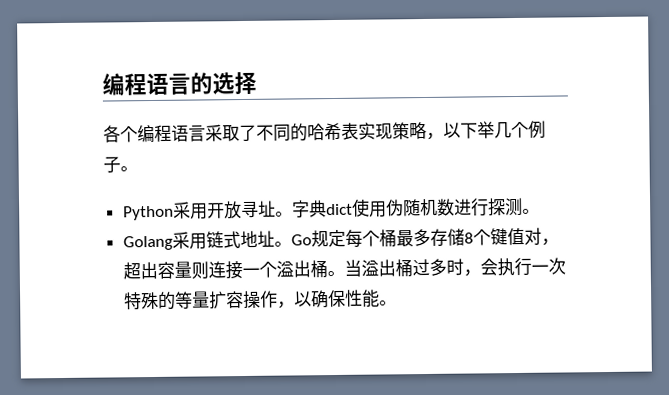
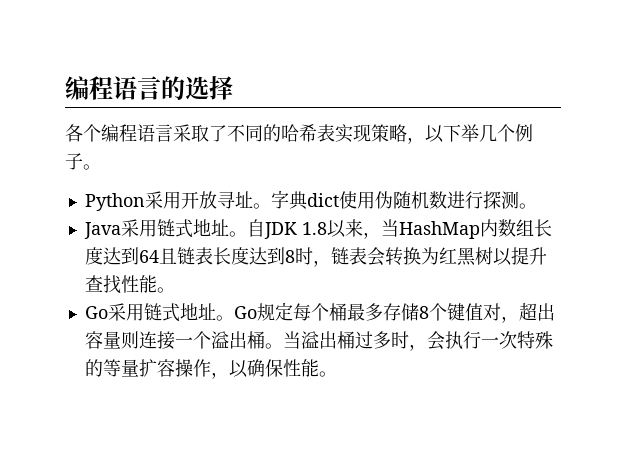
[122,235,173,251] Golang -> [83,219,552,239] [84,247,547,267] [84,275,175,294] [84,306,108,319] Java采用链式地址。自JDK 1.8以来，当HashMap内数组长度达到64且链表长度达到8时，链表会转换为红黑树以提升查找性能。 // Go

